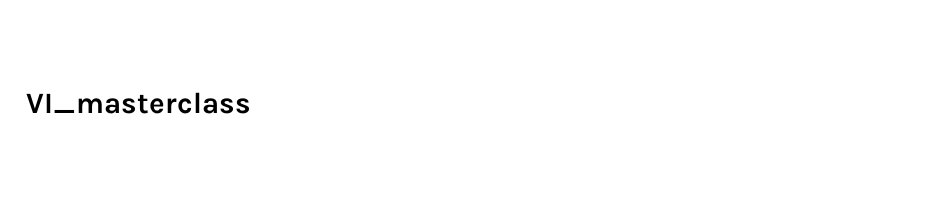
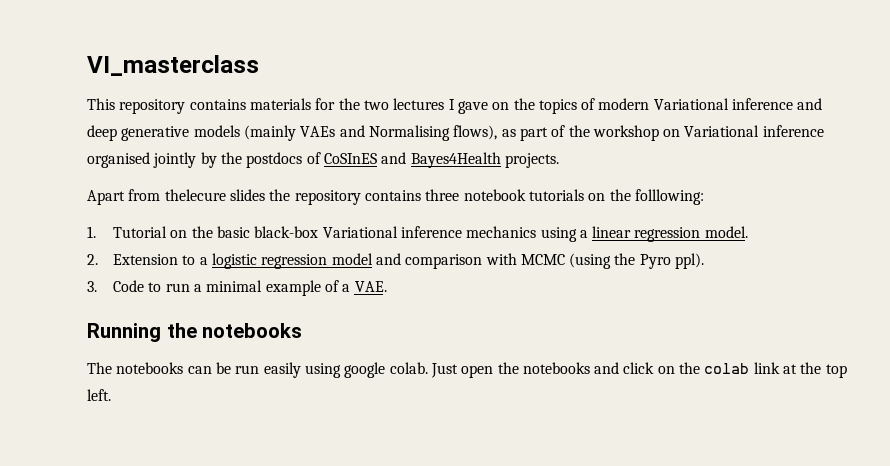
(251, 103) none -> [87,98,823,114] [87,125,824,141] [87,152,559,168] [87,189,704,205] [87,226,748,242] [87,253,705,269] [87,280,387,296] [87,323,303,342] [87,362,847,378] [87,389,111,401] // This repository contains materials for the two lectures I gave on the topics of modern Variational inference and deep generative models (mainly VAEs and Normalising flows), as part of the workshop on Variational inference organised jointly by the postdocs of CoSInES and Bayes4Health projects. // Apart from thelecure slides the repository contains three notebook tutorials on the folllowing: // 1. Tutorial on the basic black-box Variational inference mechanics using a linear regression model. // 2. Extension to a logistic regression model and comparison with MCMC (using the Pyro ppl). // 3. Code to run a minimal example of a VAE. // Running the notebooks // The notebooks can be run easily using google colab. Just open the notebooks and click on the colab link at the top left.

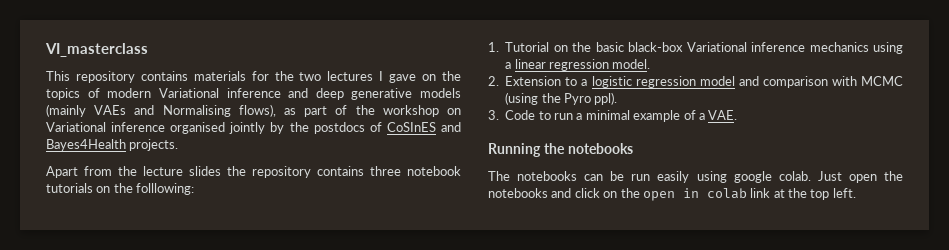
[164,189,226,201] thelecure -> [118,166,183,176] the lecture
(701, 368) none -> [642,188,699,201] open in

